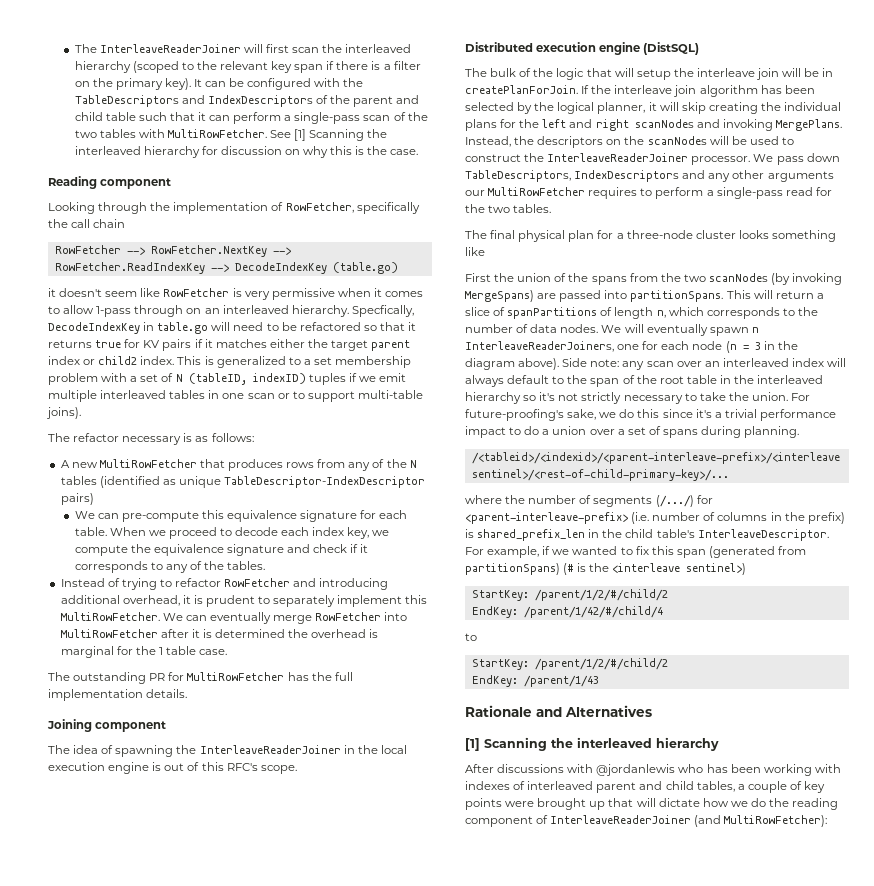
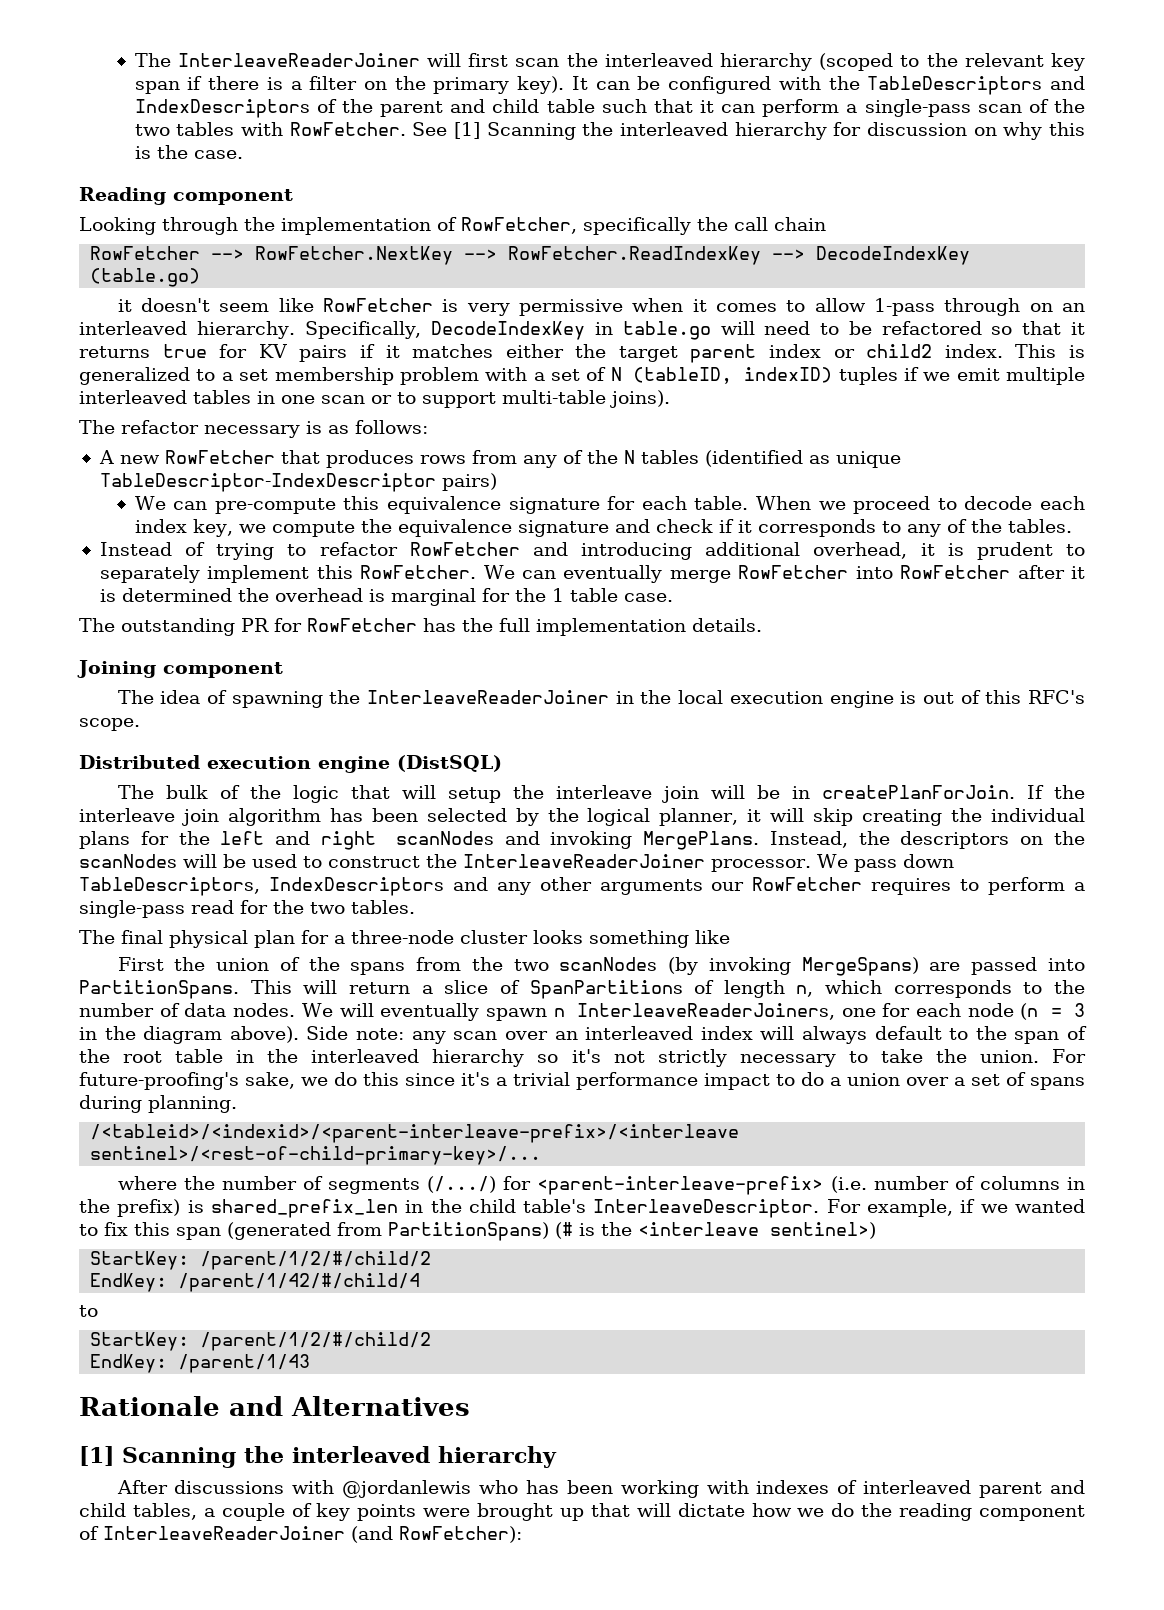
[167,129,267,138] MultiRowFetcher. -> [289,122,406,136] RowFetcher.
[351,305,414,317] Specfically, -> [304,321,422,339] Specifically,
[99,459,197,468] MultiRowFetcher -> [164,450,275,464] RowFetcher
[60,612,160,621] MultiRowFetcher. -> [360,565,477,579] RowFetcher.
[60,629,158,638] MultiRowFetcher -> [900,565,1011,579] RowFetcher
[187,672,285,681] MultiRowFetcher -> [307,618,417,632] RowFetcher
[488,187,586,196] MultiRowFetcher -> [752,877,863,891] RowFetcher
[630,290,724,302] partitionSpans. -> [79,980,239,999] PartitionSpans.
[507,307,598,319] spanPartitions -> [529,980,683,999] SpanPartitions
[465,563,560,575] partitionSpans) -> [388,1222,549,1241] PartitionSpans)
[724,815,828,827] MultiRowFetcher): -> [399,1526,522,1543] RowFetcher):

